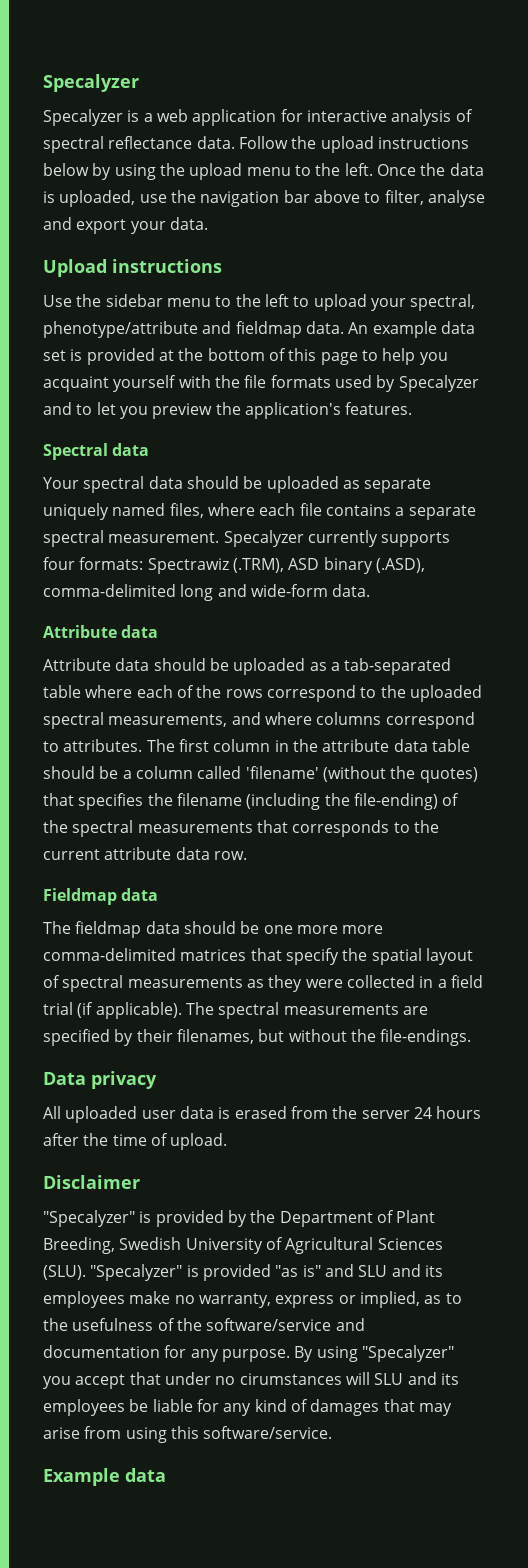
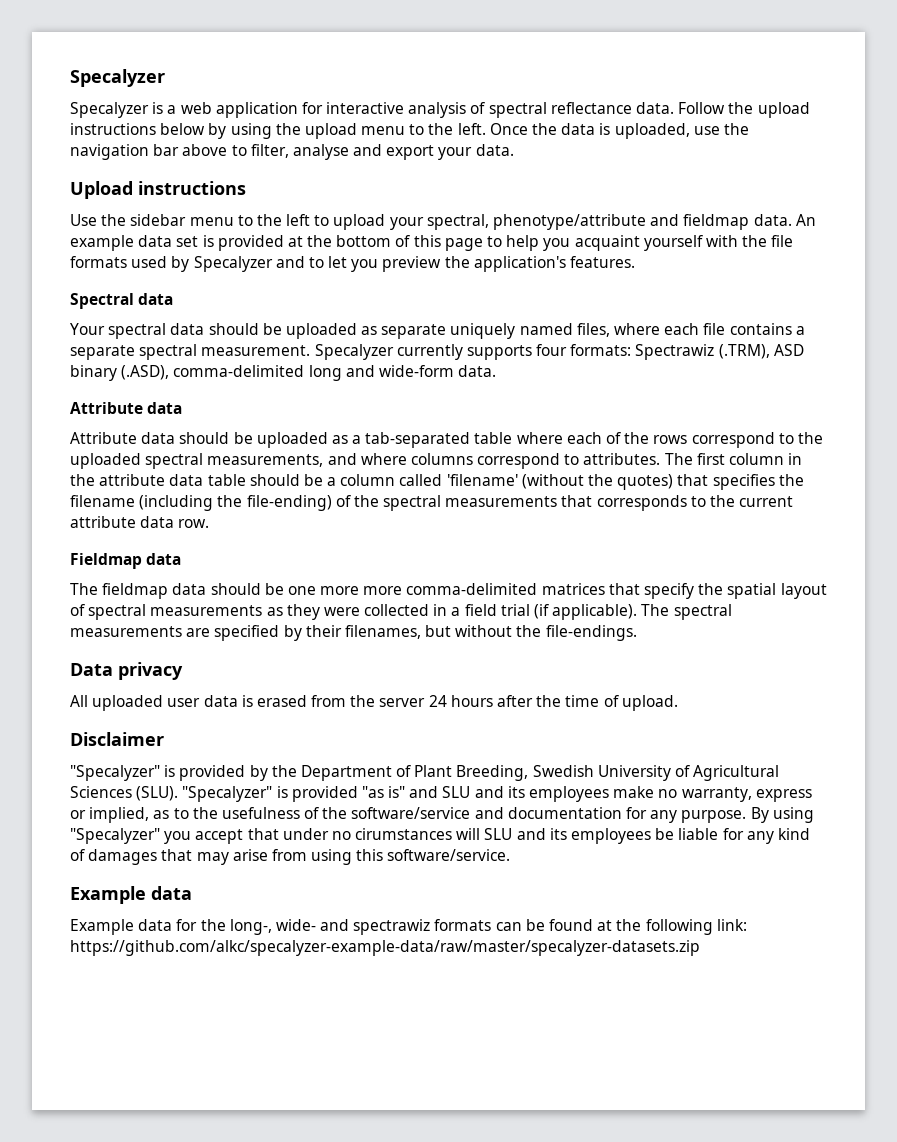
(166, 1475) none -> [70,919,747,935] [70,940,700,956] // Example data for the long-, wide- and spectrawiz formats can be found at the following link: https://github.com/alkc/specalyzer-example-data/raw/master/specalyzer-datasets.zip

